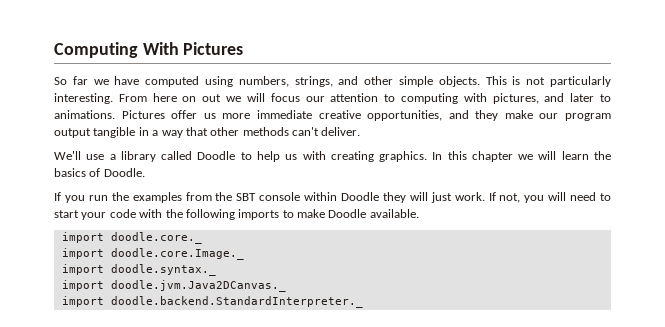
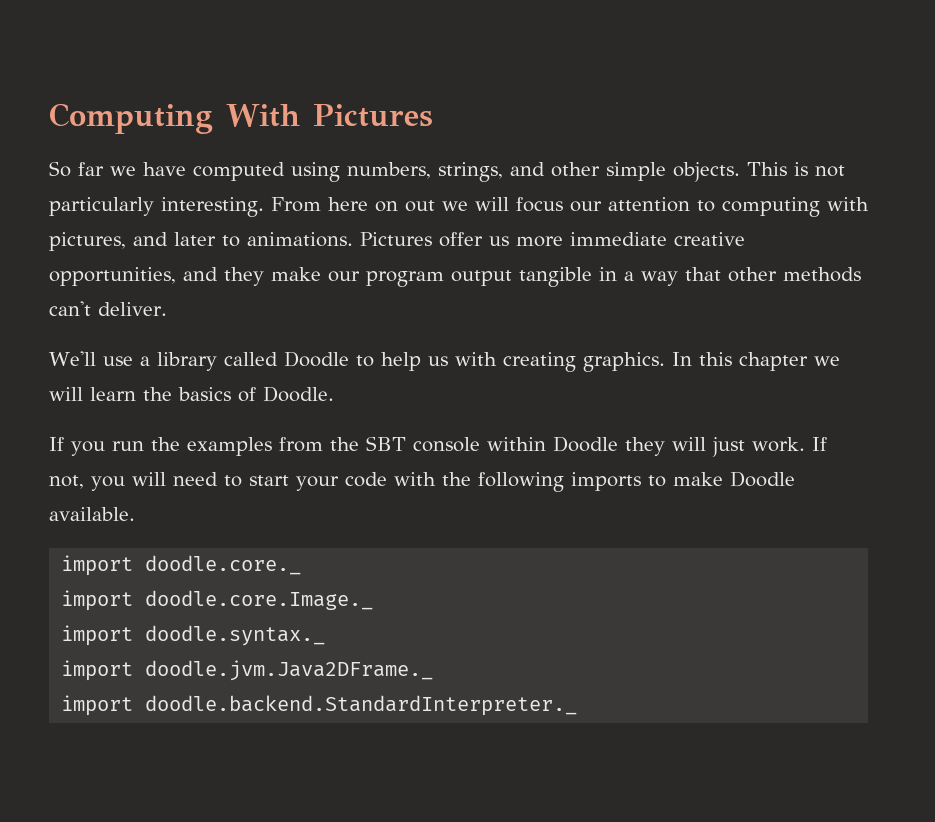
[110,280,286,292] doodle.jvm.Java2DCanvas._ -> [145,660,434,681] doodle.jvm.Java2DFrame._

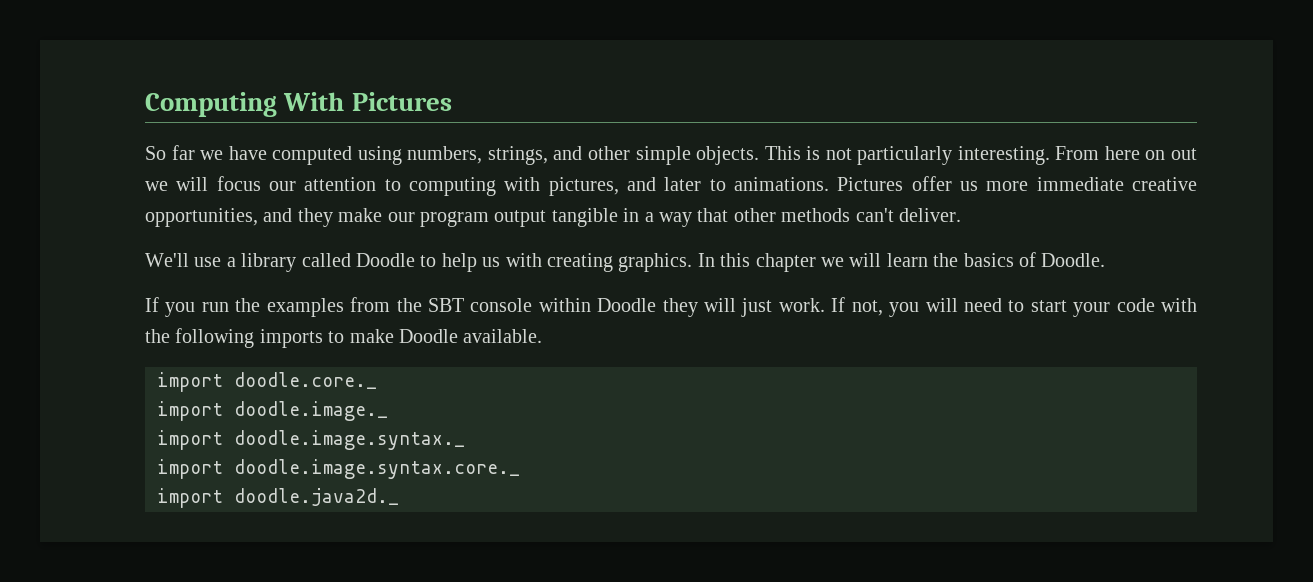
[145,590,374,610] [61,625,326,646] [61,660,434,681] [61,695,578,716] doodle.core.Image._ // import doodle.syntax._ // import doodle.jvm.Java2DFrame._ // import doodle.backend.StandardInterpreter._ -> [234,401,388,421] [157,430,465,450] [157,459,520,479] [157,488,399,508] doodle.image._ // import doodle.image.syntax._ // import doodle.image.syntax.core._ // import doodle.java2d._

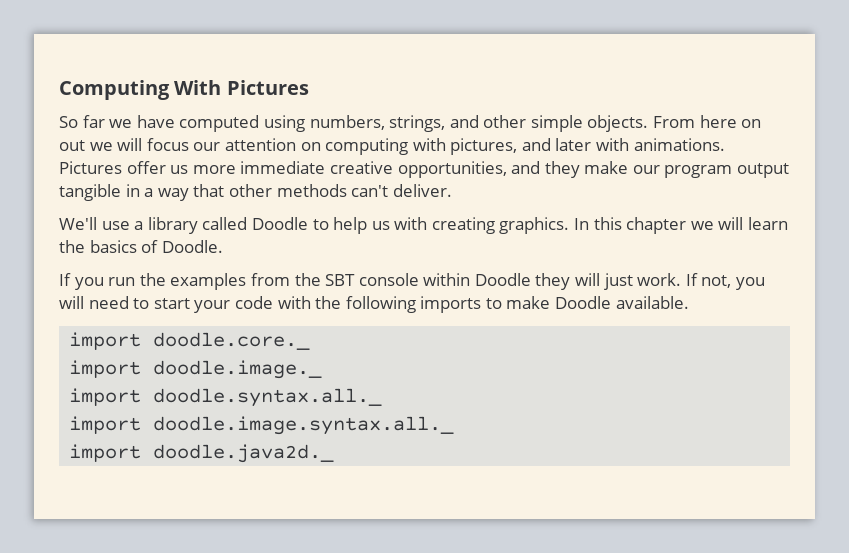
[764,146,1050,165] This is not particularly interesting. -> (649, 123) none
[384,179,401,191] to -> [300,142,321,151] on
[709,179,726,191] to -> [596,138,630,151] with
[234,430,465,450] [157,459,520,479] doodle.image.syntax._ // import doodle.image.syntax.core._ -> [153,388,383,407] [69,416,455,435] doodle.syntax.all._ // import doodle.image.syntax.all._

